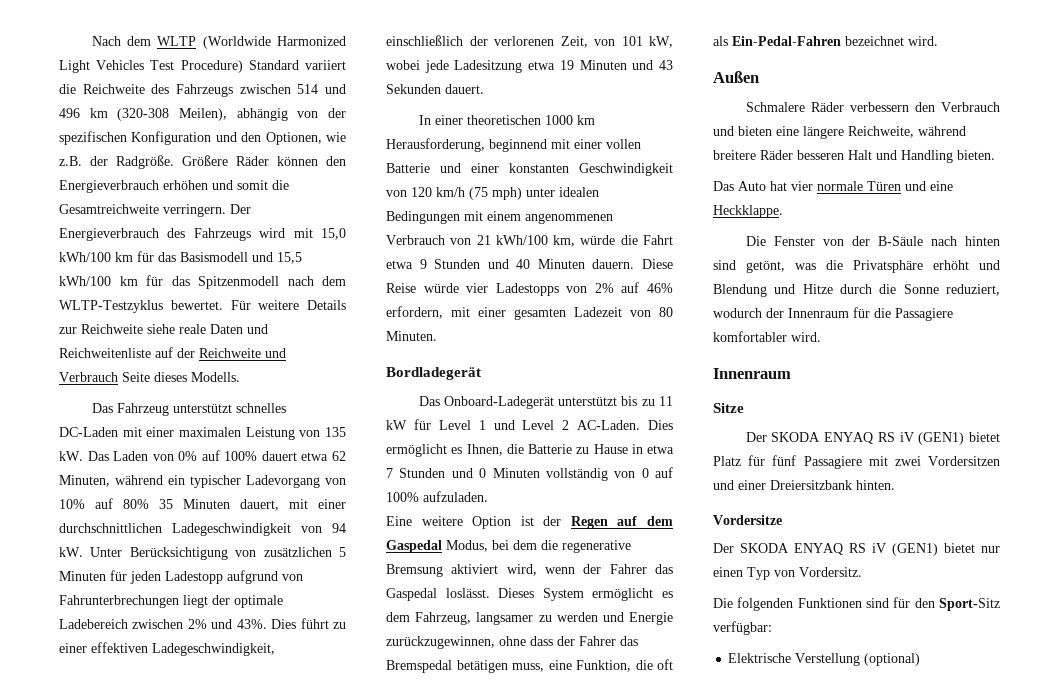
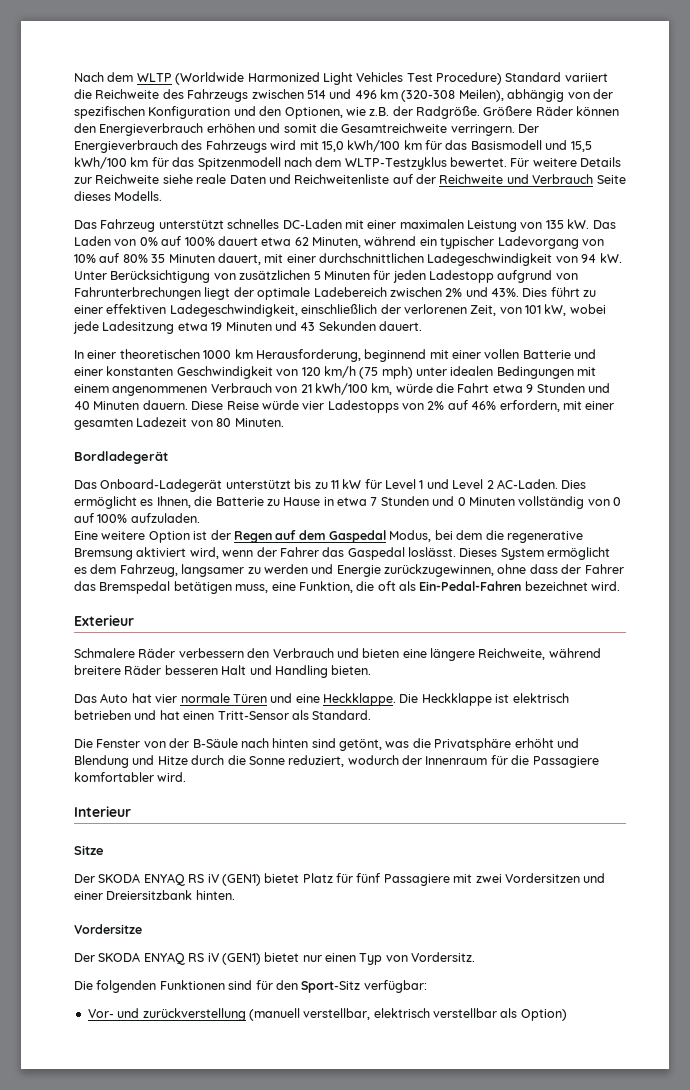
[713,71,759,83] Außen -> [74,615,134,626] Exterieur
(783, 211) none -> [399,693,569,706] [74,710,372,720] Die Heckklappe ist elektrisch betrieben und hat einen Tritt-Sensor als Standard.
[713,368,791,379] Innenraum -> [74,806,131,817] Interieur
[728,653,921,666] Elektrische Verstellung (optional) -> [87,1008,567,1021] Vor- und zurückverstellung (manuell verstellbar, elektrisch verstellbar als Option)

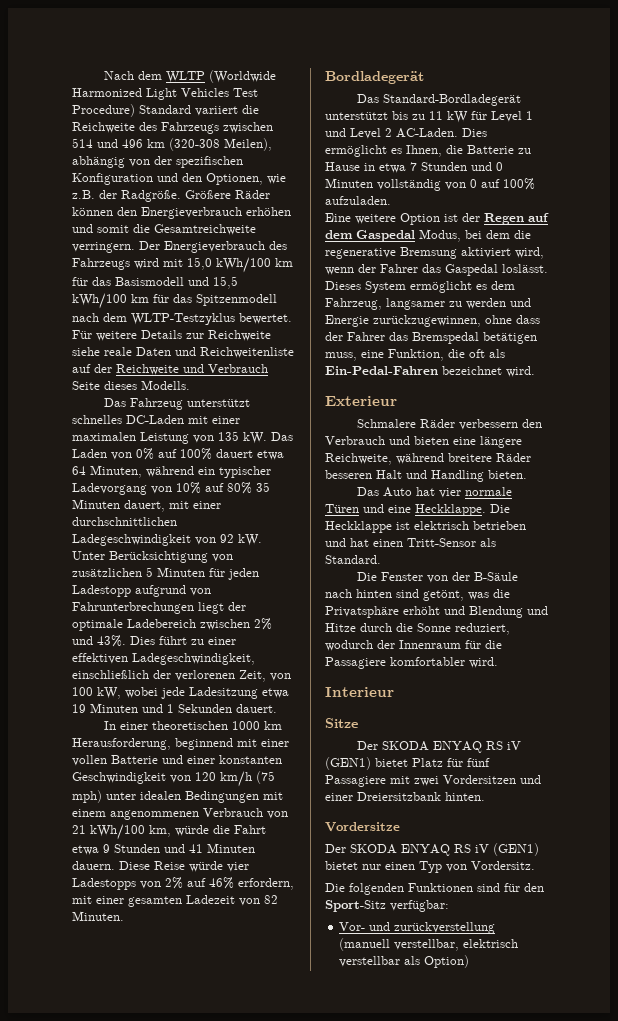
[294,237,309,246] 62 -> [72,466,86,475] 64
[581,254,597,263] 94 -> [220,534,234,543] 92
[525,305,541,314] 101 -> [72,687,93,696] 100
[300,322,316,331] 43 -> [167,704,174,713] 1
[74,401,90,410] 40 -> [189,844,203,853] 41
[216,418,232,427] 80 -> [264,895,278,904] 82
[100,479,223,492] Onboard-Ladegerät -> [383,94,522,106] Standard-Bordladegerät

